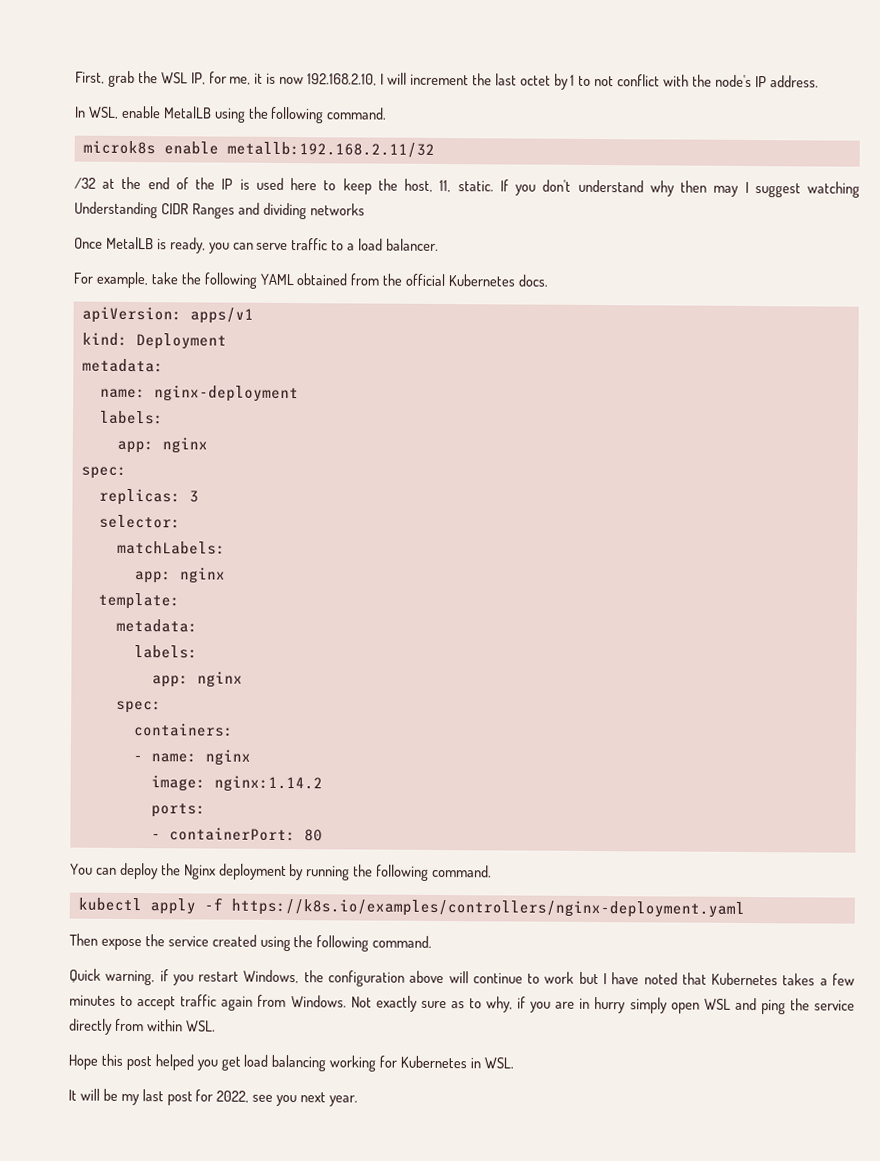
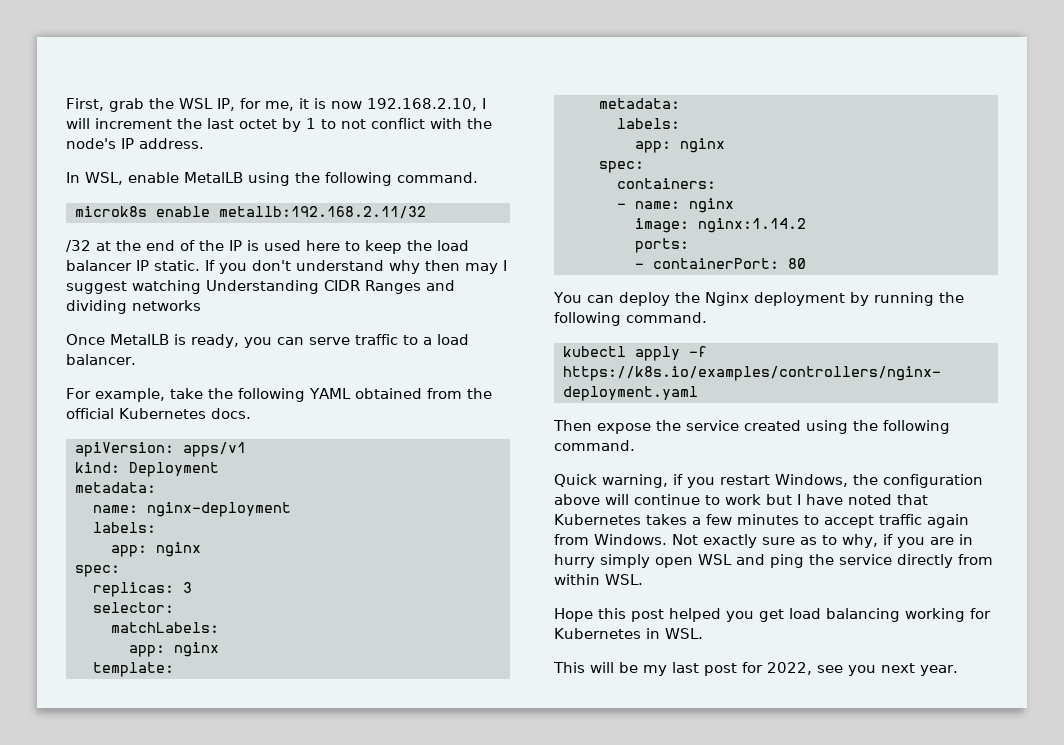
[404,178,452,193] host, 11, -> [437,240,469,251] [66,260,149,271] load balancer IP
[68,1089,77,1101] It -> [553,662,585,673] This

